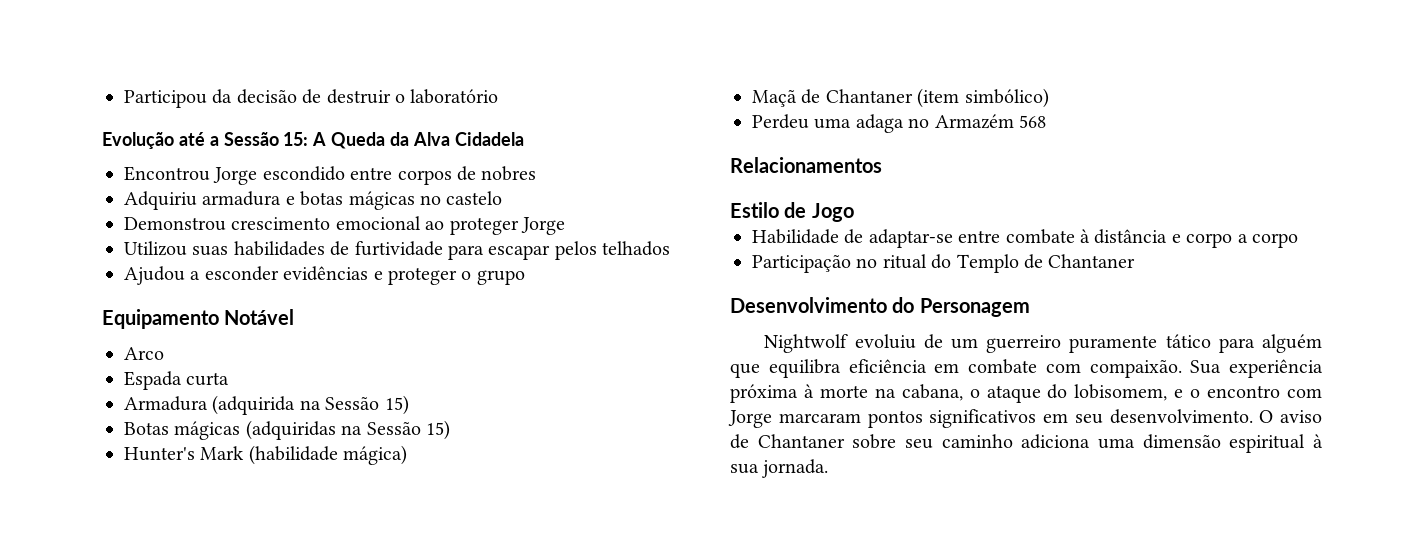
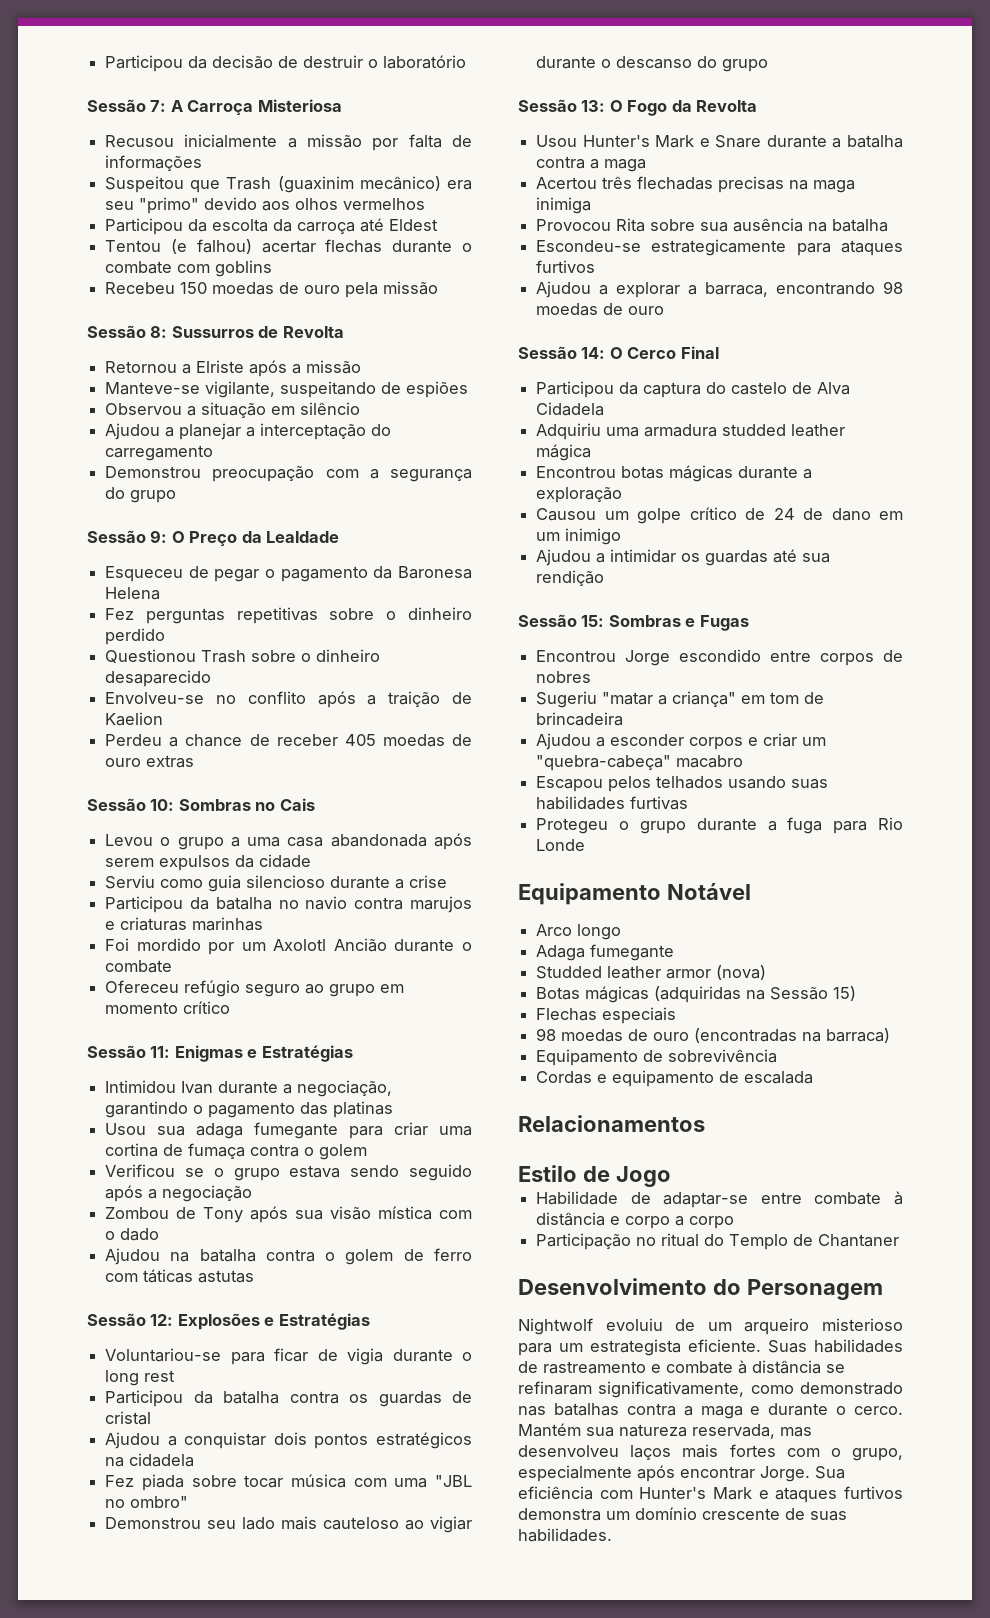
[102,132,524,149] Evolução até a Sessão 15: A Queda da Alva Cidadela -> [87,99,342,115] [105,134,473,151] [105,155,203,171] [105,176,473,193] [105,197,426,214] [105,218,439,235] [105,239,472,254] [105,260,273,277] [105,281,439,298] [87,325,344,338] [105,360,362,377] [105,381,469,398] [105,402,361,418] [105,423,392,440] [105,445,214,461] [105,465,472,482] [105,487,177,503] [87,530,340,546] [105,566,472,582] [105,587,161,600] [105,607,472,624] [105,628,166,645] [105,649,381,663] [105,670,212,687] [105,691,473,708] [105,712,164,726] [105,734,472,747] [105,755,195,768] [87,798,315,811] [105,833,472,850] [105,854,312,871] [105,875,448,892] [105,896,472,913] [105,917,264,931] [105,938,473,955] [105,960,173,973] [105,980,405,997] [105,1001,231,1014] [87,1045,353,1062] [105,1080,393,1097] [105,1101,394,1118] [105,1122,473,1139] [105,1143,368,1160] [105,1164,473,1181] [105,1185,253,1202] [105,1206,473,1223] [105,1228,160,1241] [105,1248,473,1265] [105,1269,255,1283] [87,1313,370,1330] [105,1348,473,1365] [105,1370,176,1386] [105,1390,473,1407] [105,1411,152,1425] [105,1432,472,1449] [105,1453,195,1467] [105,1474,472,1491] [105,1496,189,1508] [105,1516,472,1533] [536,56,769,72] [518,99,758,116] [536,135,903,148] [536,156,647,172] [536,176,856,193] [536,197,592,214] [536,218,889,232] [536,239,903,256] [536,260,596,273] [536,281,903,298] [536,303,665,316] [518,346,719,359] [536,381,851,398] [536,402,605,416] [536,423,846,440] [536,444,592,461] [536,465,813,482] [536,486,623,503] [536,507,903,524] [536,528,622,545] [536,549,831,566] [536,570,605,586] [518,614,749,631] Sessão 7: A Carroça Misteriosa // Recusou inicialmente a missão por falta de informações // Suspeitou que Trash (guaxinim mecânico) era seu "primo" devido aos olhos vermelhos // Participou da escolta da carroça até Eldest // Tentou (e falhou) acertar flechas durante o combate com goblins // Recebeu 150 moedas de ouro pela missão // Sessão 8: Sussurros de Revolta // Retornou a Elriste após a missão // Manteve-se vigilante, suspeitando de espiões // Observou a situação em silêncio // Ajudou a planejar a interceptação do carregamento // Demonstrou preocupação com a segurança do grupo // Sessão 9: O Preço da Lealdade // Esqueceu de pegar o pagamento da Baronesa Helena // Fez perguntas repetitivas sobre o dinheiro perdido // Questionou Trash sobre o dinheiro desaparecido // Envolveu-se no conflito após a traição de Kaelion // Perdeu a chance de receber 405 moedas de ouro extras // Sessão 10: Sombras no Cais // Levou o grupo a uma casa abandonada após serem expulsos da cidade // Serviu como guia silencioso durante a crise // Participou da batalha no navio contra marujos e criaturas marinhas // Foi mordido por um Axolotl Ancião durante o combate // Ofereceu refúgio seguro ao grupo em momento crítico // Sessão 11: Enigmas e Estratégias // Intimidou Ivan durante a negociação, garantindo o pagamento das platinas // Usou sua adaga fumegante para criar uma cortina de fumaça contra o golem // Verificou se o grupo estava sendo seguido após a negociação // Zombou de Tony após sua visão mística com o dado // Ajudou na batalha contra o golem de ferro com táticas astutas // Sessão 12: Explosões e Estratégias // Voluntariou-se para ficar de vigia durante o long rest // Participou da batalha contra os guardas de cristal // Ajudou a conquistar dois pontos estratégicos na cidadela // Fez piada sobre tocar música com uma "JBL no ombro" // Demonstrou seu lado mais cauteloso ao vigiar durante o descanso do grupo // Sessão 13: O Fogo da Revolta // Usou Hunter's Mark e Snare durante a batalha contra a maga // Acertou três flechadas precisas na maga inimiga // Provocou Rita sobre sua ausência na batalha // Escondeu-se estrategicamente para ataques furtivos // Ajudou a explorar a barraca, encontrando 98 moedas de ouro // Sessão 14: O Cerco Final // Participou da captura do castelo de Alva Cidadela // Adquiriu uma armadura studded leather mágica // Encontrou botas mágicas durante a exploração // Causou um golpe crítico de 24 de dano em um inimigo // Ajudou a intimidar os guardas até sua rendição // Sessão 15: Sombras e Fugas
[124,191,503,210] [124,216,565,235] [124,241,671,260] [124,266,525,285] [102,309,295,329] [124,347,164,360] [124,371,230,390] [124,395,409,415] Adquiriu armadura e botas mágicas no castelo // Demonstrou crescimento emocional ao proteger Jorge // Utilizou suas habilidades de furtividade para escapar pelos telhados // Ajudou a esconder evidências e proteger o grupo // Equipamento Notável // Arco // Espada curta // Armadura (adquirida na Sessão 15) -> [536,691,825,708] [536,712,624,726] [536,733,827,750] [536,755,744,771] [536,776,829,792] [536,796,689,810] [536,817,903,834] [536,839,586,851] [518,883,751,905] [536,924,622,940] [536,944,675,961] [536,965,767,980] Sugeriu "matar a criança" em tom de brincadeira // Ajudou a esconder corpos e criar um "quebra-cabeça" macabro // Escapou pelos telhados usando suas habilidades furtivas // Protegeu o grupo durante a fuga para Rio Londe // Equipamento Notável // Arco longo // Adaga fumegante // Studded leather armor (nova)
[124,445,408,465] [752,88,1049,108] [752,114,1046,133] Hunter's Mark (habilidade mágica) // Maçã de Chantaner (item simbólico) // Perdeu uma adaga no Armazém 568 -> [536,1007,677,1024] [536,1028,891,1043] [536,1049,778,1066] [536,1070,814,1087] Flechas especiais // 98 moedas de ouro (encontradas na barraca) // Equipamento de sobrevivência // Cordas e equipamento de escalada
[986,334,1322,353] [730,359,1323,378] [730,384,1322,403] [728,409,1322,428] [730,434,1323,453] [730,459,829,478] guerreiro puramente tático para alguém que equilibra eficiência em combate com compaixão. Sua experiência próxima à morte na cabana, o ataque do lobisomem, e o encontro com Jorge marcaram pontos significativos em seu desenvolvimento. O aviso de Chantaner sobre seu caminho adiciona uma dimensão espiritual à sua jornada. -> [744,1318,903,1335] [518,1339,903,1356] [518,1360,845,1374] [518,1381,903,1398] [518,1403,903,1419] [518,1423,812,1439] [518,1444,903,1461] [518,1465,845,1482] [518,1486,903,1503] [518,1507,847,1521] [518,1528,612,1542] arqueiro misterioso para um estrategista eficiente. Suas habilidades de rastreamento e combate à distância se refinaram significativamente, como demonstrado nas batalhas contra a maga e durante o cerco. Mantém sua natureza reservada, mas desenvolveu laços mais fortes com o grupo, especialmente após encontrar Jorge. Sua eficiência com Hunter's Mark e ataques furtivos demonstra um domínio crescente de suas habilidades.

